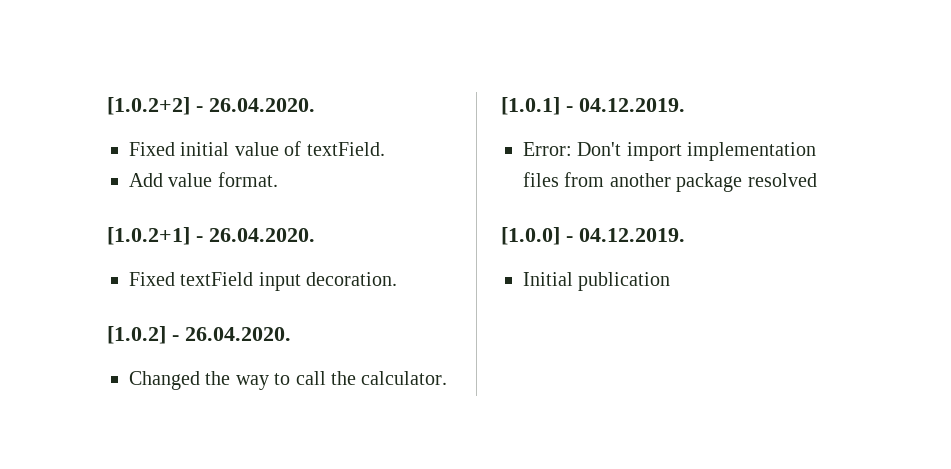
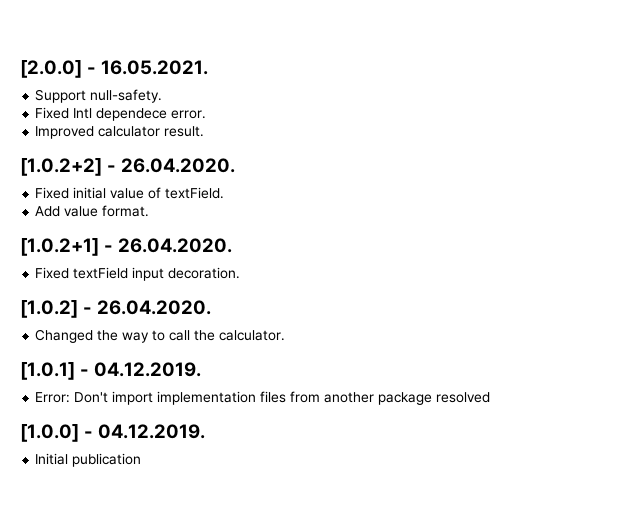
(107, 106) none -> [20,60,209,78] [35,89,163,103] [35,107,207,121] [35,126,205,139] [2.0.0] - 16.05.2021. // Support null-safety. // Fixed Intl dependece error. // Improved calculator result. //

